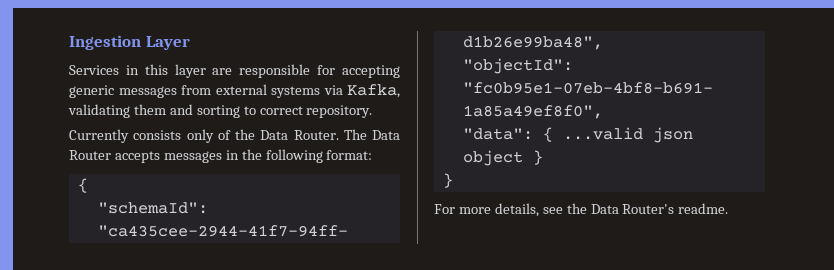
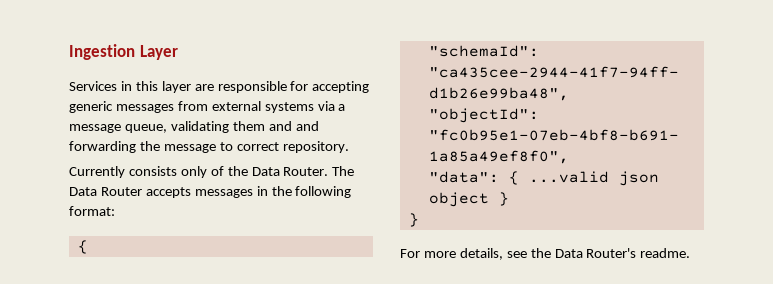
[347,84,400,98] [68,104,240,118] Kafka, validating them and sorting -> [338,104,346,111] [69,121,319,133] [69,141,216,153] a message queue, validating them and and forwarding the message

